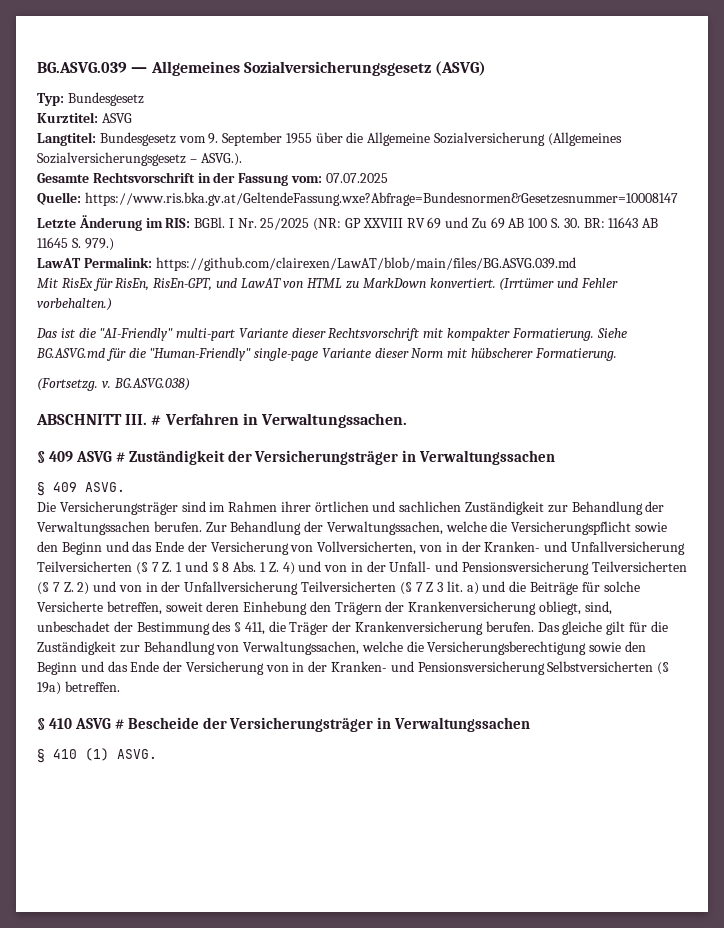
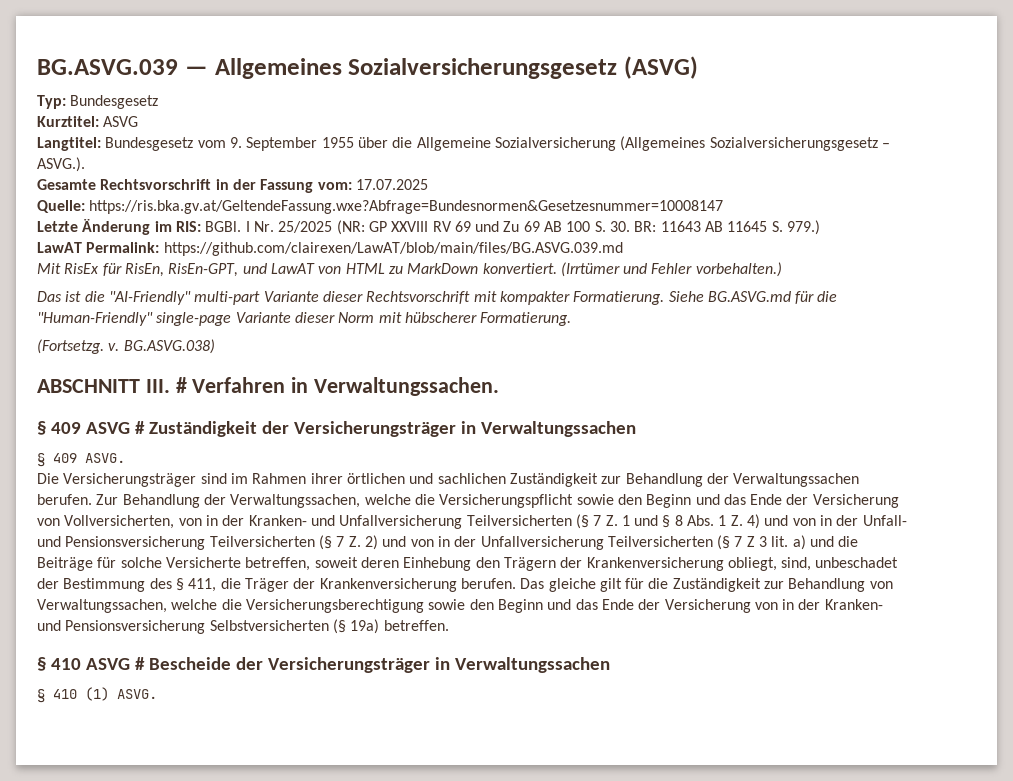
[325,173,388,183] 07.07.2025 -> [355,179,428,190] 17.07.2025
[84,192,678,206] https://www.ris.bka.gv.at/GeltendeFassung.wxe?Abfrage=Bundesnormen&Gesetzesnummer=10008147 -> [89,200,724,214] https://ris.bka.gv.at/GeltendeFassung.wxe?Abfrage=Bundesnormen&Gesetzesnummer=10008147

